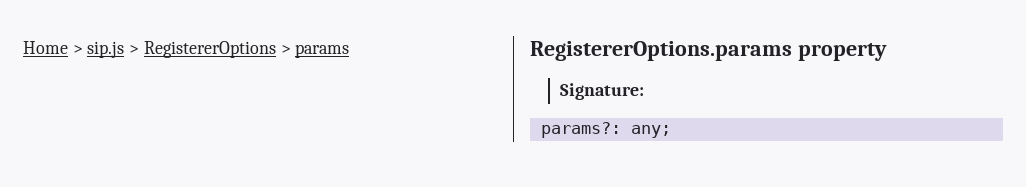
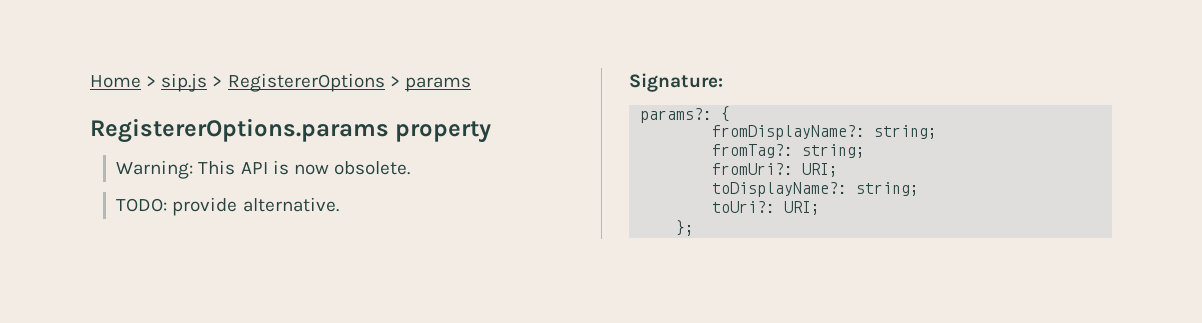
[559,83,644,100] [540,122,671,138] Signature: // params?: any; -> [116,160,410,179] [116,197,339,216] [629,73,723,92] [640,106,731,123] [712,125,938,140] [712,144,866,158] [712,163,839,177] [712,182,920,197] [712,201,821,215] [676,220,695,236] Warning: This API is now obsolete. // TODO: provide alternative. // Signature: // params?: { // fromDisplayName?: string; // fromTag?: string; // fromUri?: URI; // toDisplayName?: string; // toUri?: URI; // };

